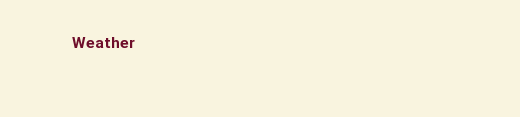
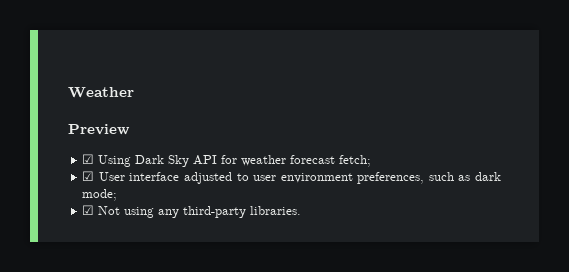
(135, 42) none -> [68,124,130,135] [82,154,372,167] [82,171,501,184] [82,189,118,201] [82,205,302,218] // Preview // ☑ Using Dark Sky API for weather forecast fetch; // ☑ User interface adjusted to user environment preferences, such as dark mode; // ☑ Not using any third-party libraries.

